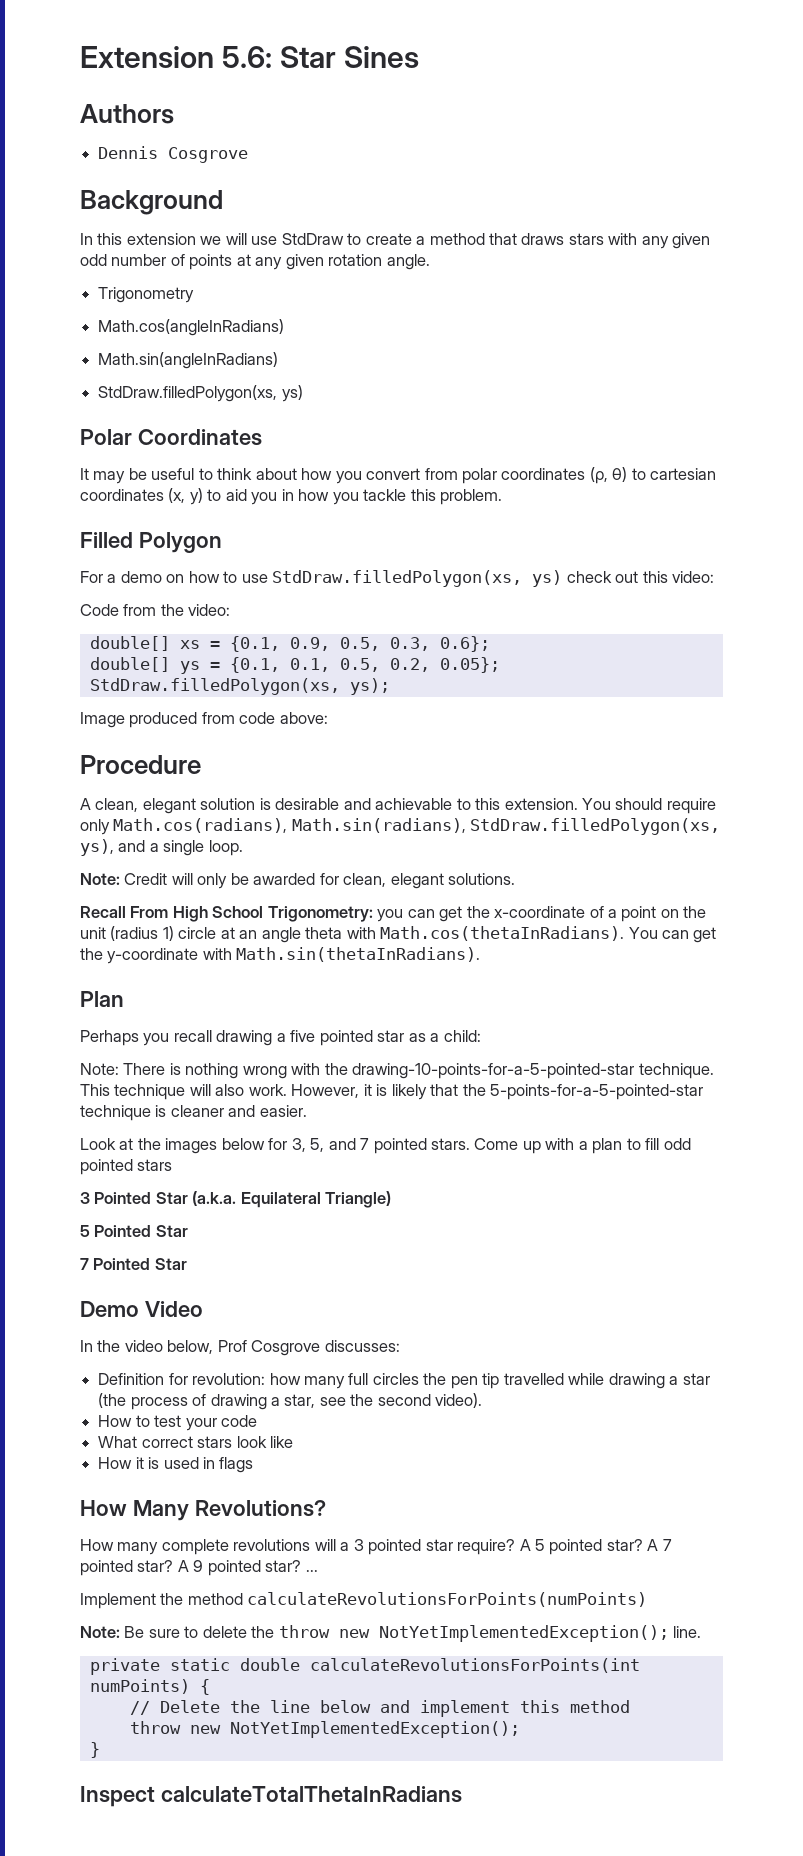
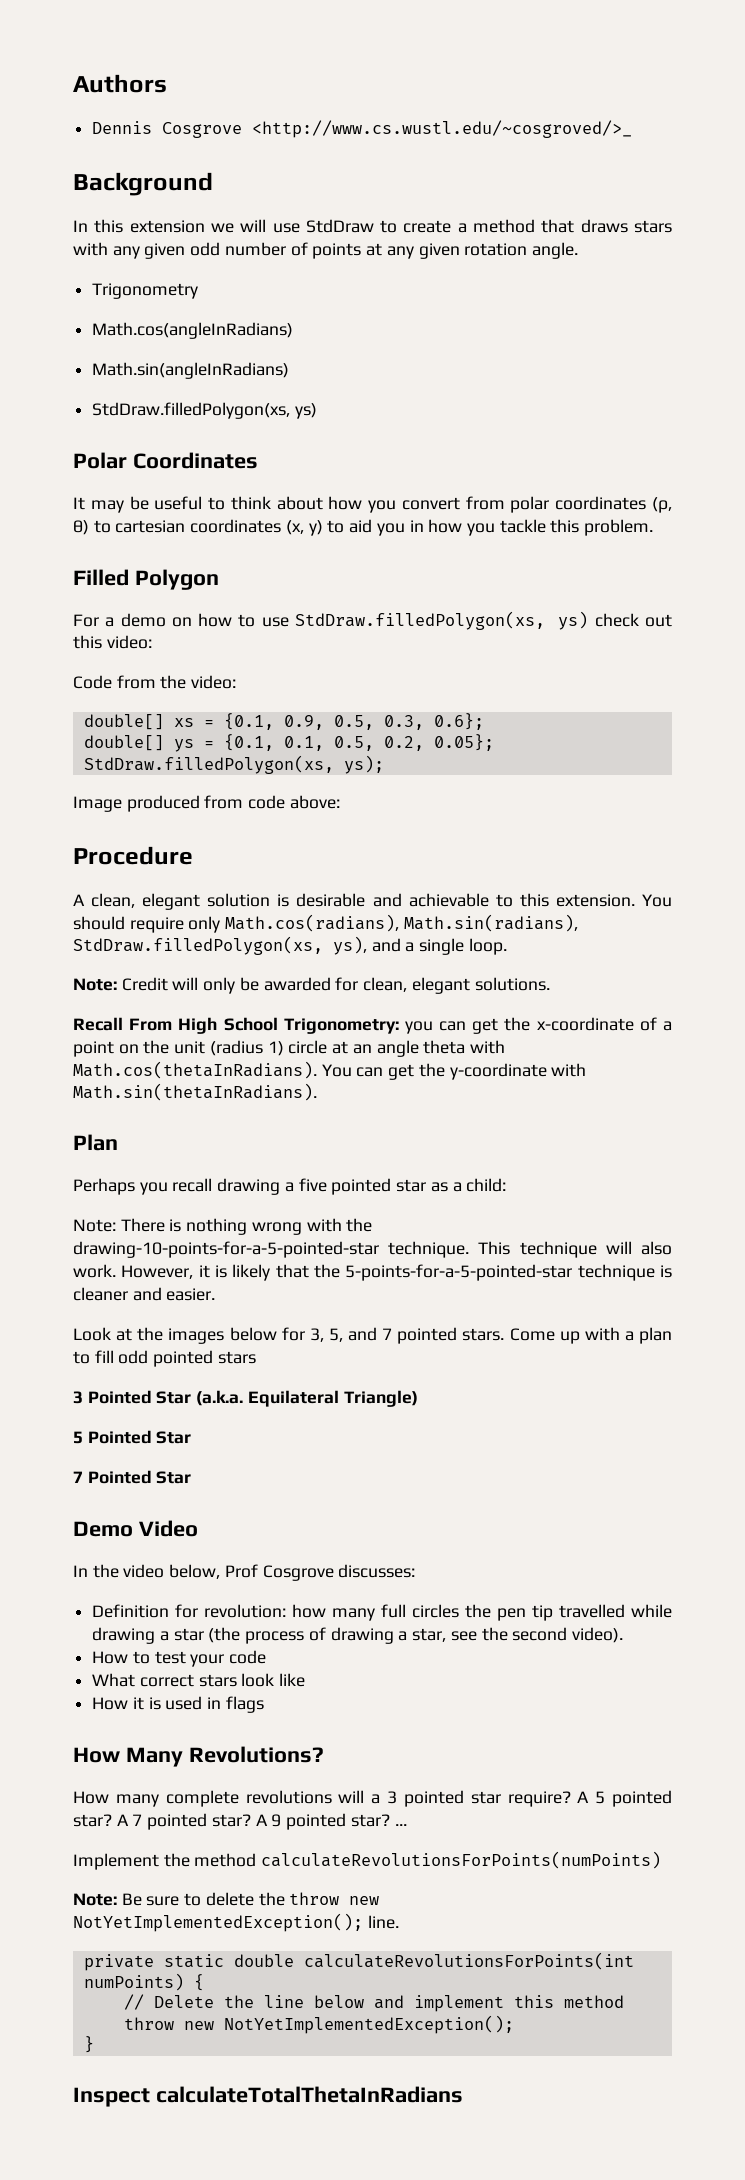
[80,46,420,68] Extension 5.6: Star Sines // -> (73, 83) none
(249, 155) none -> [252,120,633,138] <http://www.cs.wustl.edu/~cosgroved/>_

